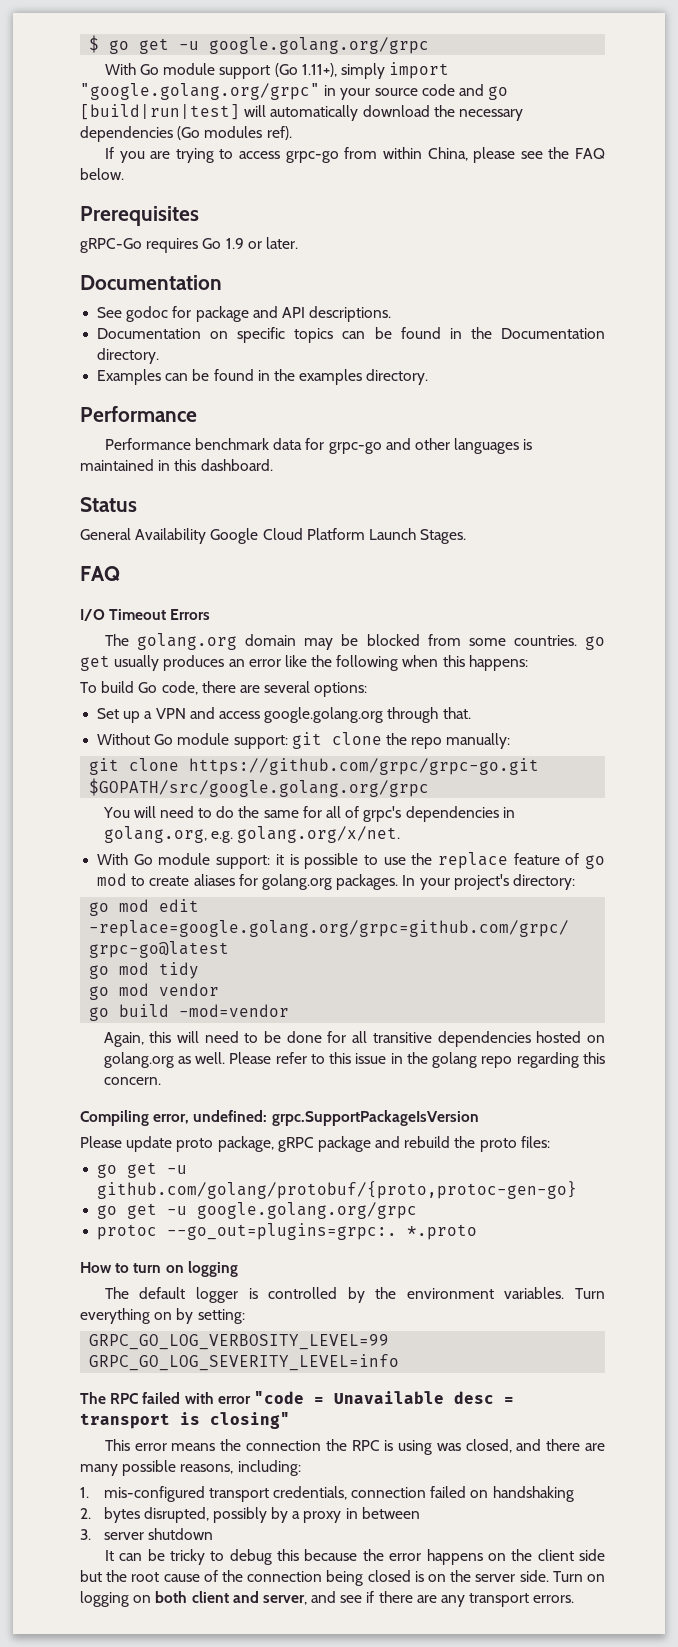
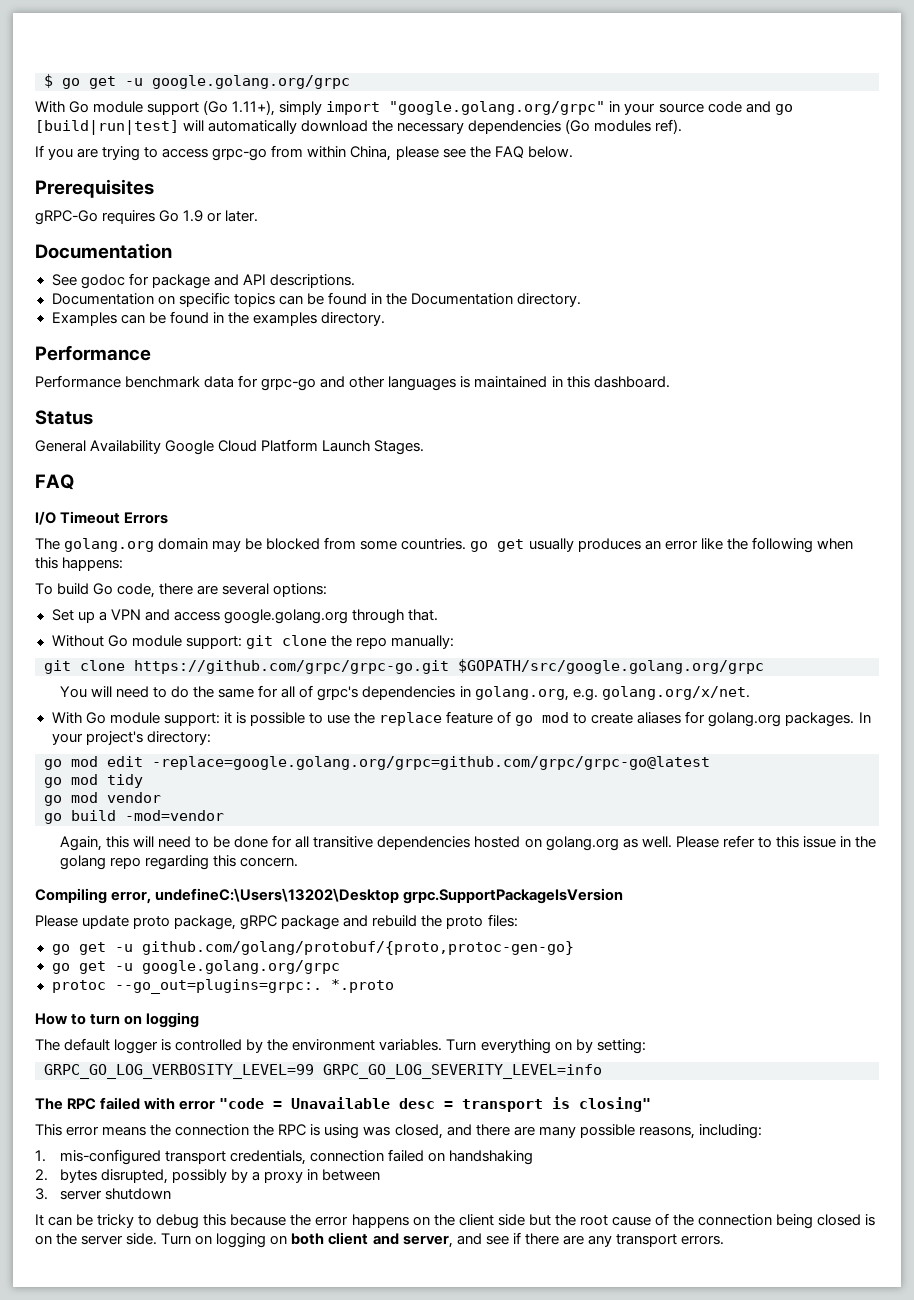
[193,1110,268,1122] undefined: -> [155,888,400,903] undefineC:\Users\13202\Desktop

